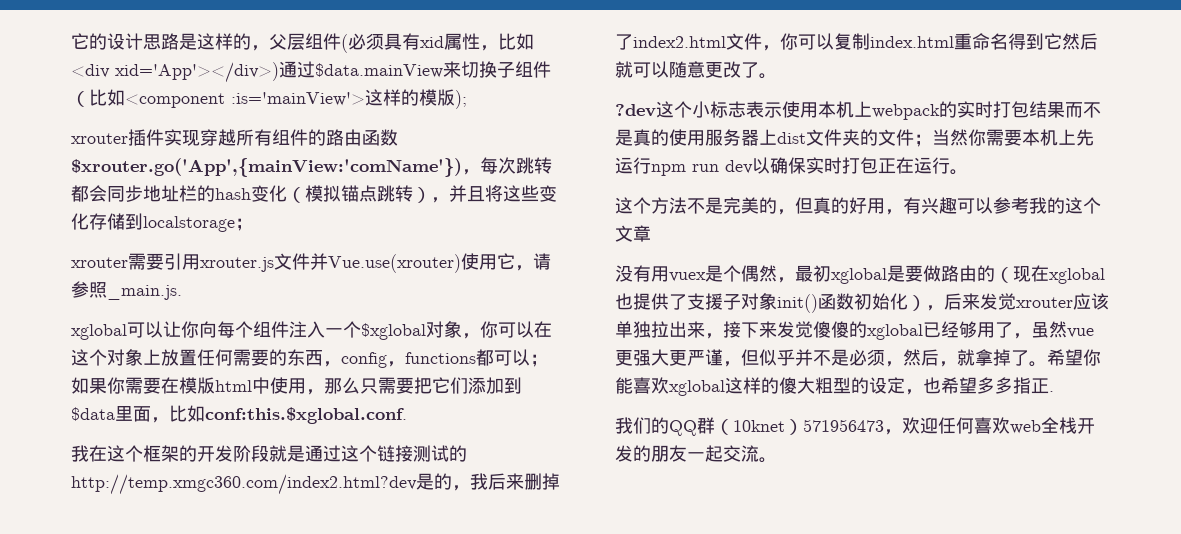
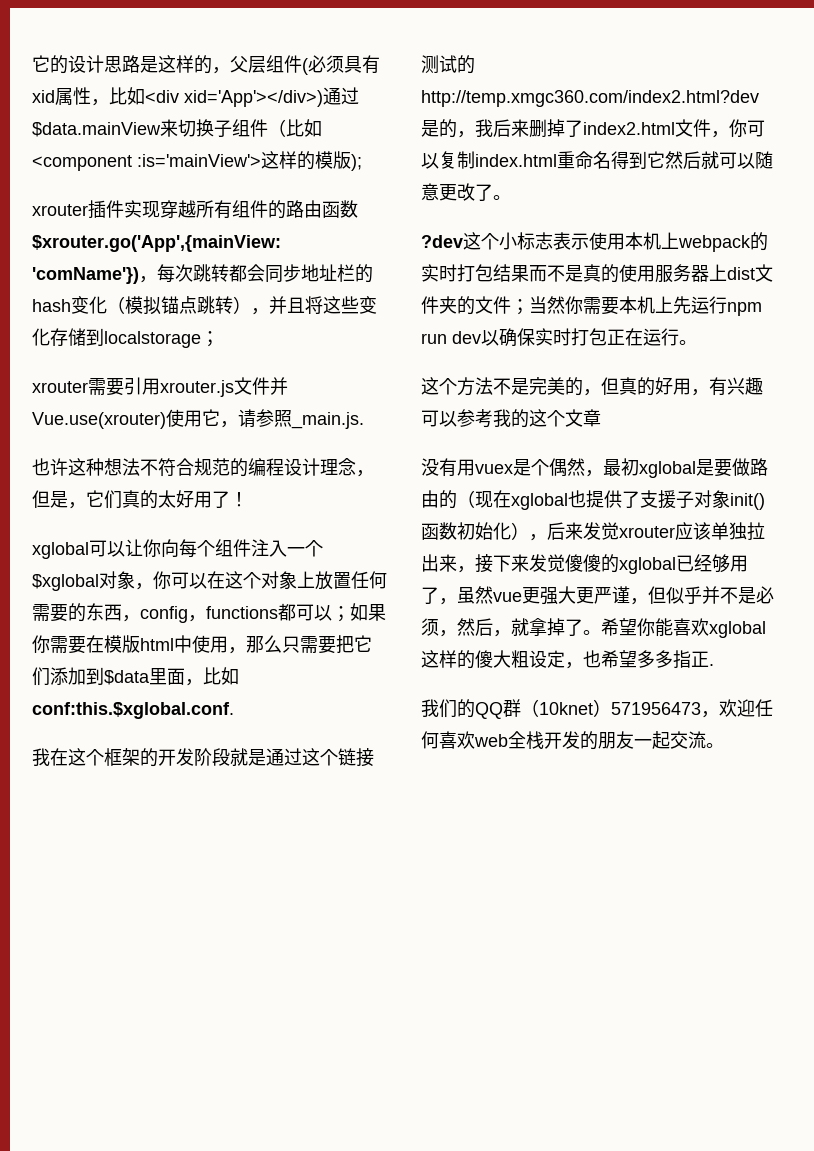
(182, 292) none -> [32,458,374,477] [32,490,248,509] // 也许这种想法不符合规范的编程设计理念，但是，它们真的太好用了！
[833,377,869,394] 型的 -> (529, 659) none

